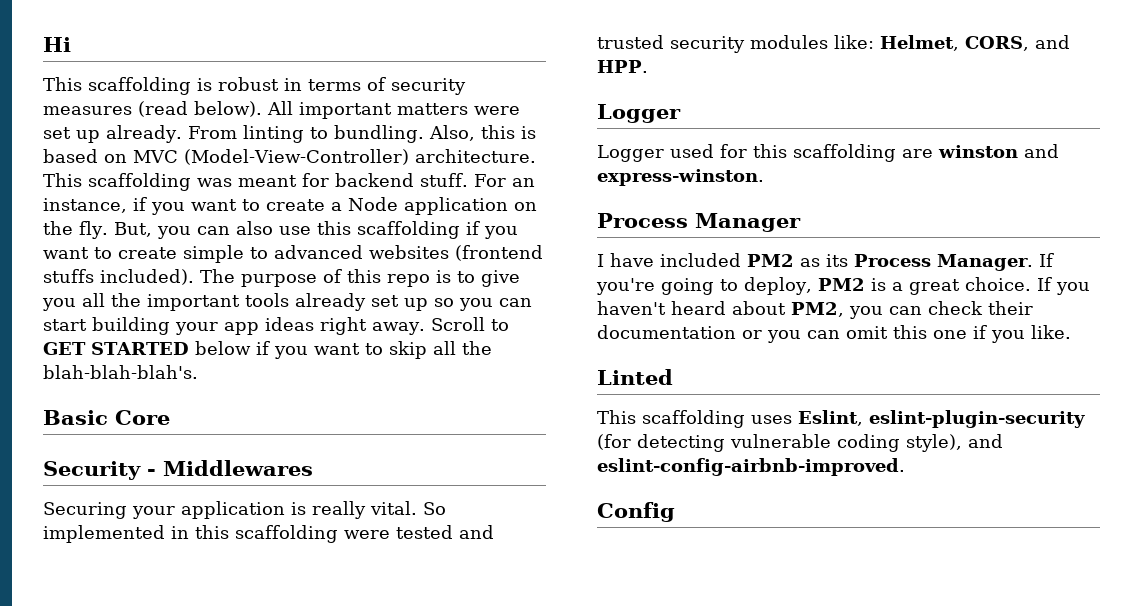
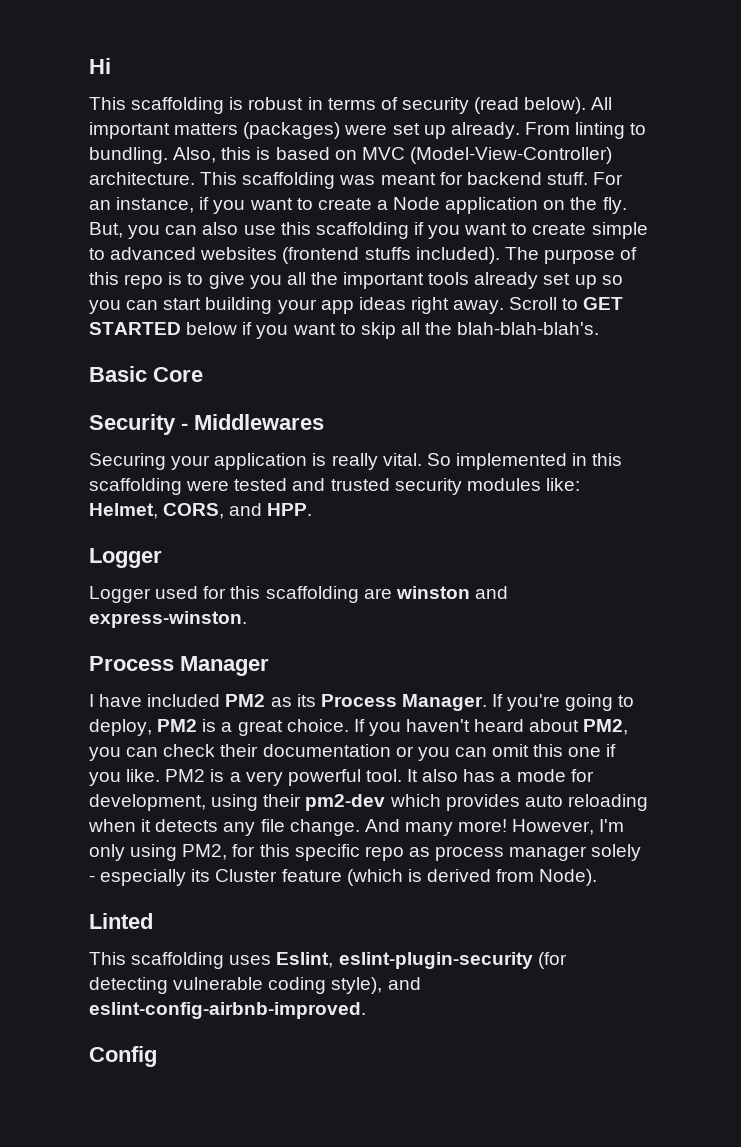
[43,106,132,115] measures -> (469, 105) none
(468, 109) none -> [243,122,341,139] (packages)
(1071, 332) none -> [165,769,594,786] [89,794,648,811] [88,819,625,836] [89,844,642,861] [89,869,598,886] PM2 is a very powerful tool. It also has a mode for development, using their pm2-dev which provides auto reloading when it detects any file change. And many more! However, I'm only using PM2, for this specific repo as process manager solely - especially its Cluster feature (which is derived from Node).

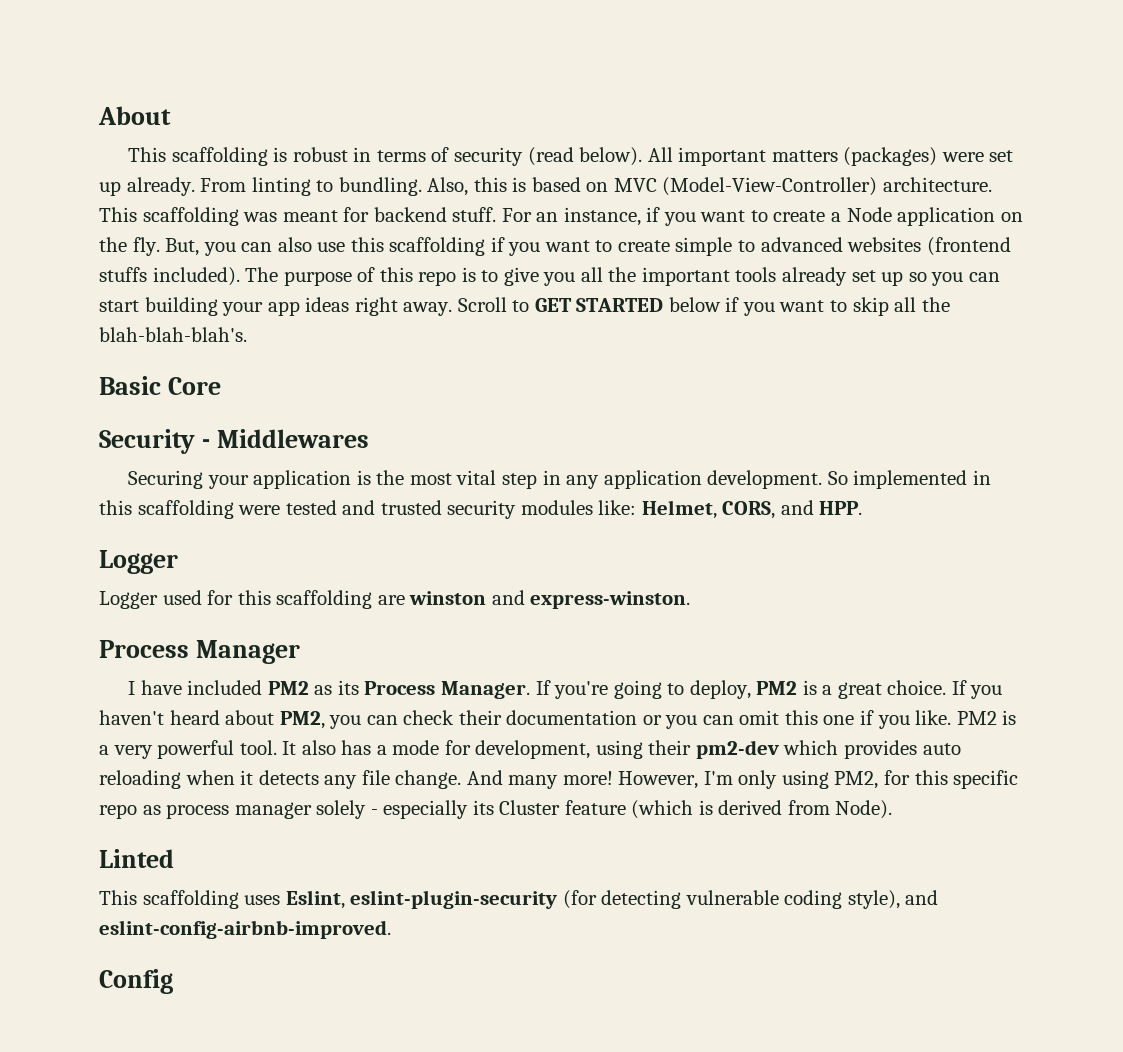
[89,58,111,74] Hi -> [98,106,171,125] About
[331,453,422,470] really vital. -> [376,470,823,489] the most vital step in any application development.

